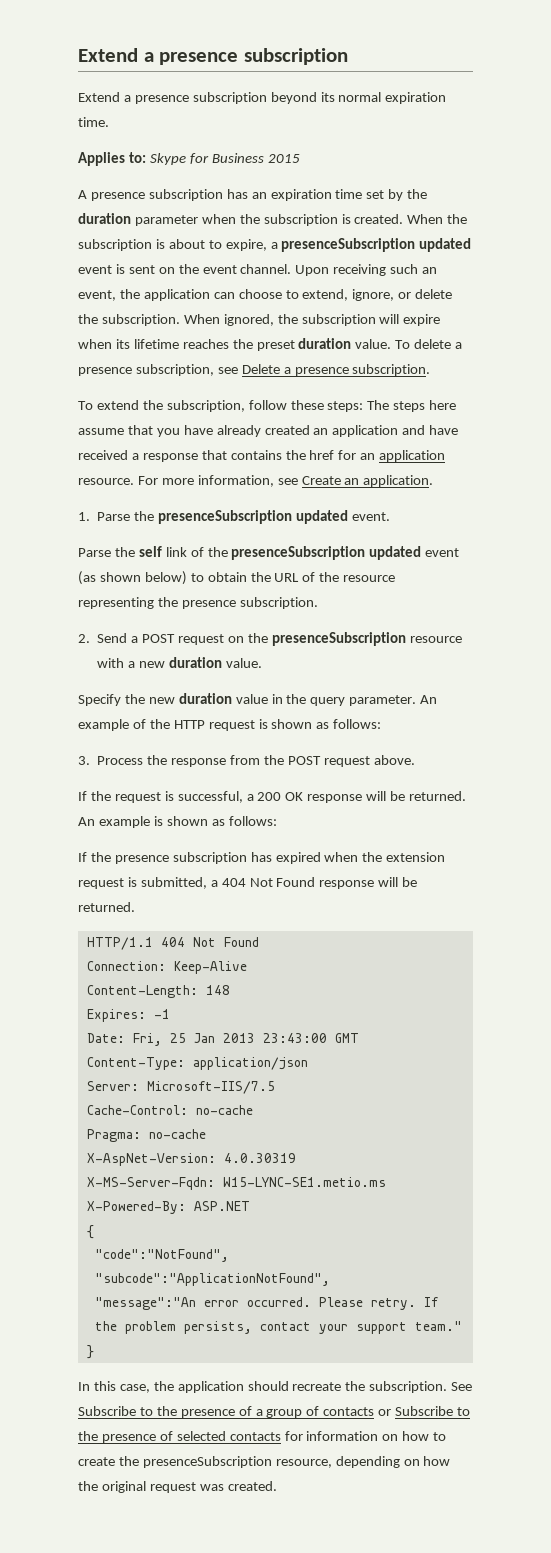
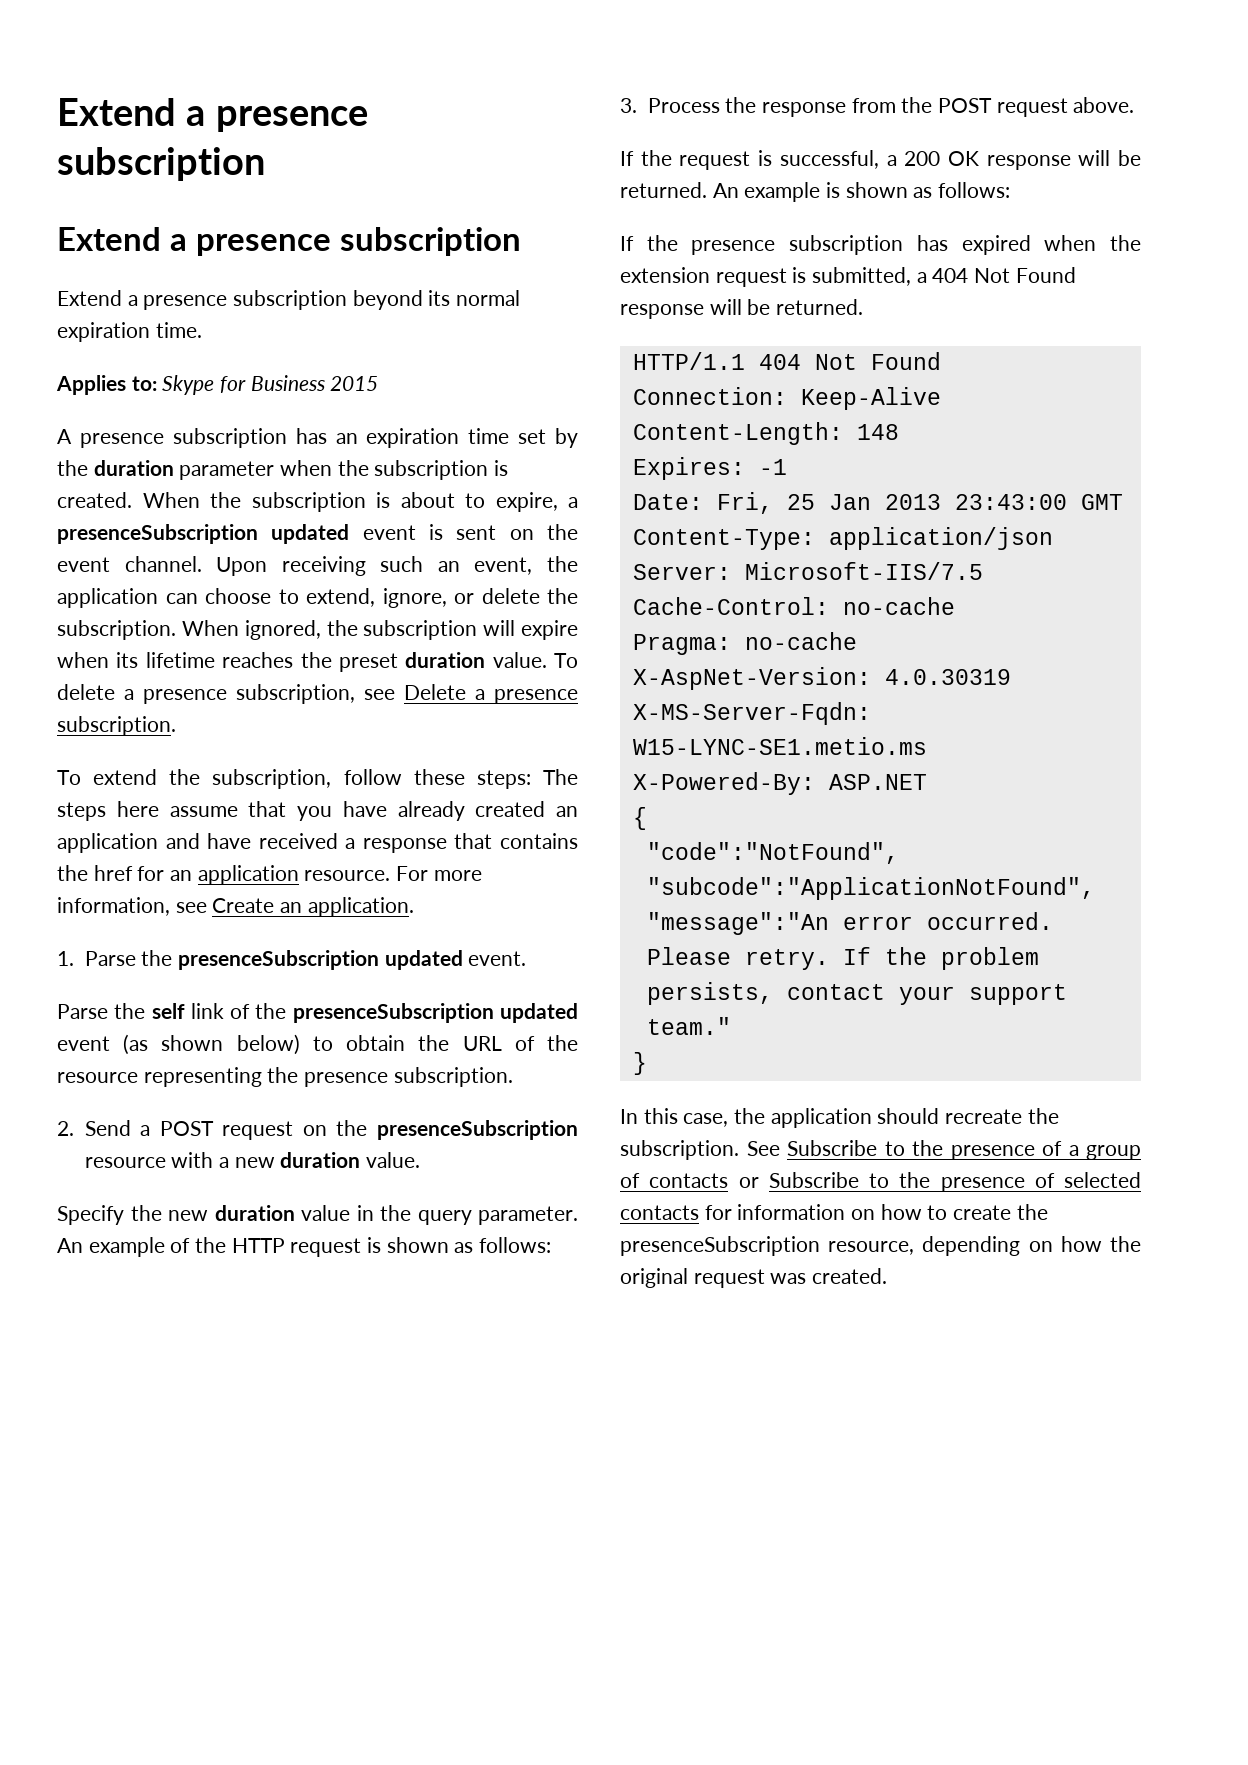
[78,48,348,65] [78,92,267,104] Extend a presence subscription // Extend a presence subscription -> [57,98,368,132] [57,147,265,181] [57,227,521,256] [57,290,348,310] Extend a presence subscription // Extend a presence subscription // Extend a presence subscription

